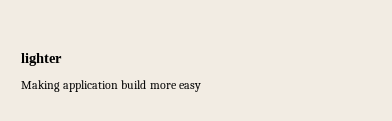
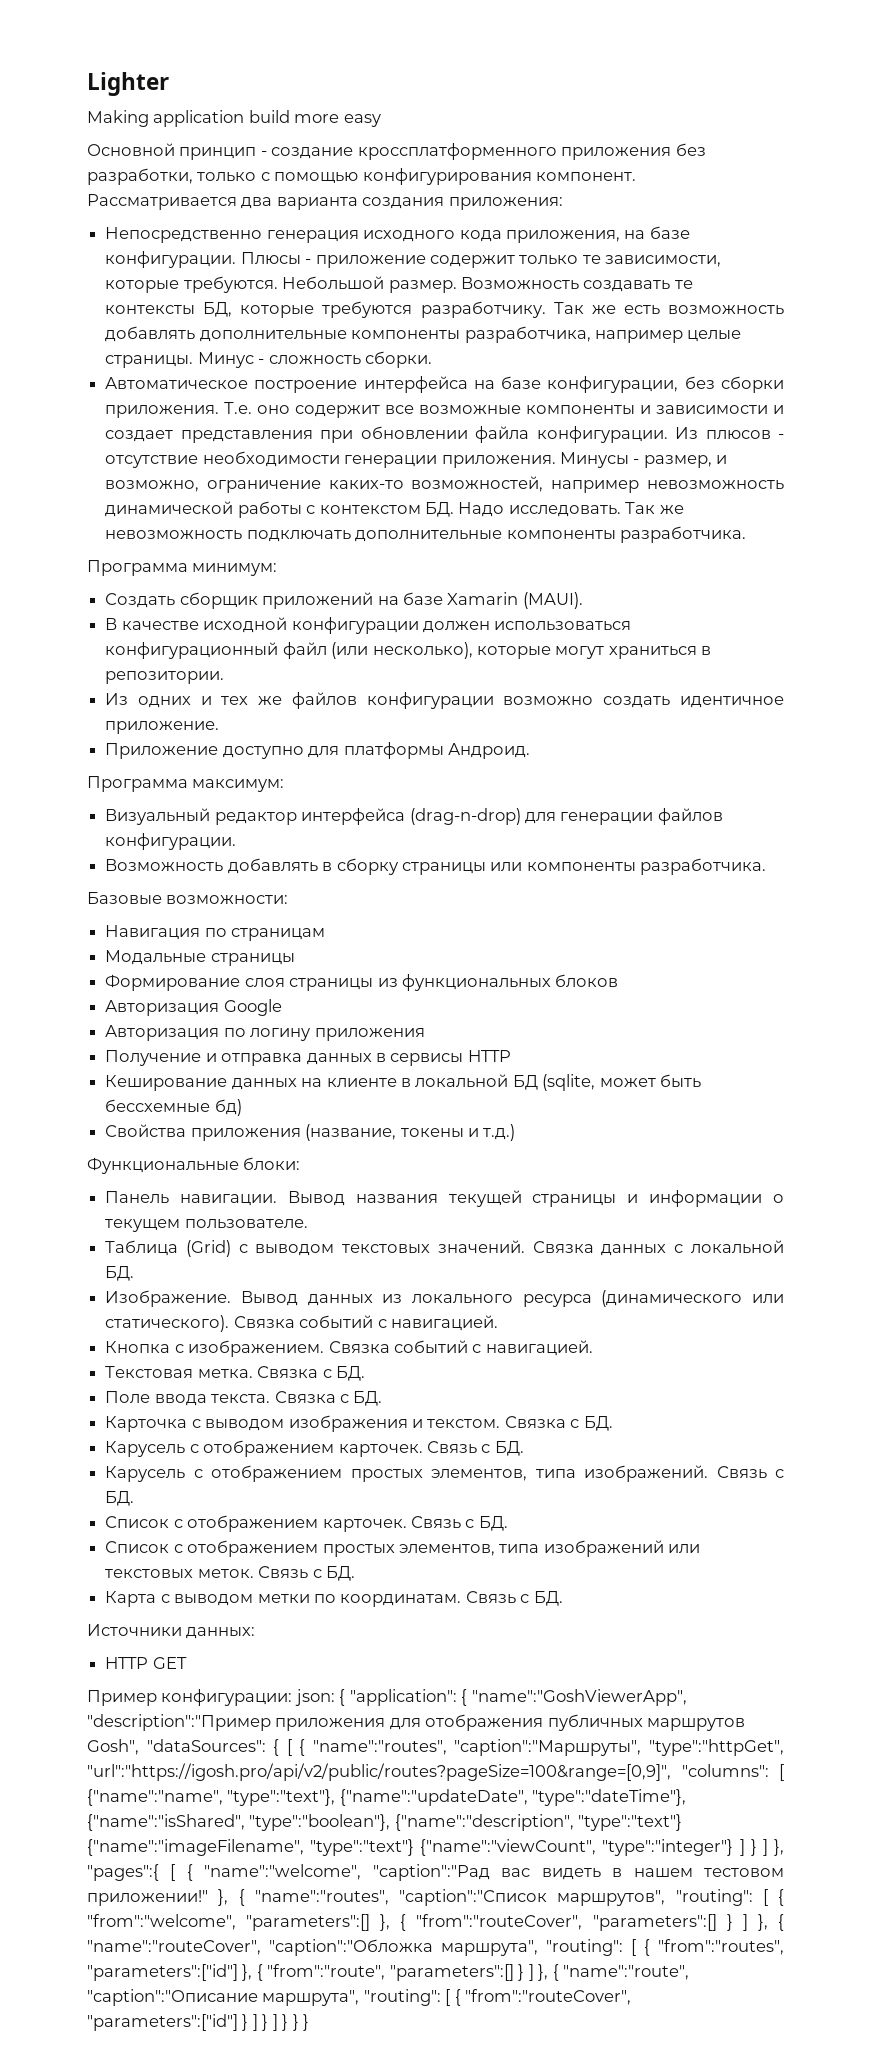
[21,53,62,66] lighter -> [87,72,169,96] Lighter
(201, 87) none -> [87,143,706,160] [87,168,637,185] [87,194,563,210] [105,226,690,243] [105,251,722,268] [105,276,693,293] [105,301,785,318] [105,326,742,343] [105,351,432,368] [105,376,785,393] [105,402,784,418] [105,426,785,443] [105,451,728,468] [105,476,784,493] [105,501,684,518] [105,526,746,543] [87,560,278,576] [105,592,583,609] [105,617,632,634] [105,642,712,659] [105,671,225,684] [105,692,784,709] [105,721,220,734] [105,742,530,759] [87,776,285,792] [105,808,723,825] [105,833,237,850] [105,858,767,875] [87,892,289,905] [105,925,326,941] [105,950,295,966] [105,974,619,991] [105,999,282,1016] [105,1025,425,1041] [105,1050,511,1066] [105,1074,702,1091] [105,1099,242,1116] [105,1124,516,1141] [87,1157,301,1174] [105,1190,785,1207] [105,1219,308,1232] [105,1240,784,1257] [105,1266,135,1281] [105,1290,785,1307] [105,1315,498,1332] [105,1340,593,1357] [105,1366,365,1381] [105,1391,383,1406] [105,1415,613,1432] [105,1440,524,1457] [105,1465,784,1482] [105,1491,135,1506] [105,1515,508,1532] [105,1540,701,1557] [105,1566,355,1581] [105,1591,563,1607] [87,1624,256,1639] [105,1657,187,1669] [87,1689,687,1706] [87,1714,746,1731] [87,1739,784,1756] [87,1763,784,1781] [87,1789,687,1806] [87,1814,683,1831] [87,1839,784,1856] [87,1864,785,1881] [87,1889,784,1906] [87,1914,784,1931] [87,1939,784,1956] [87,1964,690,1981] [87,1989,632,2006] [87,2014,310,2031] // Основной принцип - создание кроссплатформенного приложения без разработки, только с помощью конфигурирования компонент. Рассматривается два варианта создания приложения: // Непосредственно генерация исходного кода приложения, на базе конфигурации. Плюсы - приложение содержит только те зависимости, которые требуются. Небольшой размер. Возможность создавать те контексты БД, которые требуются разработчику. Так же есть возможность добавлять дополнительные компоненты разработчика, например целые страницы. Минус - сложность сборки. // Автоматическое построение интерфейса на базе конфигурации, без сборки приложения. Т.е. оно содержит все возможные компоненты и зависимости и создает представления при обновлении файла конфигурации. Из плюсов - отсутствие необходимости генерации приложения. Минусы - размер, и возможно, ограничение каких-то возможностей, например невозможность динамической работы с контекстом БД. Надо исследовать. Так же невозможность подключать дополнительные компоненты разработчика. // Программа минимум: // Создать сборщик приложений на базе Xamarin (MAUI). // В качестве исходной конфигурации должен использоваться конфигурационный файл (или несколько), которые могут храниться в репозитории. // Из одних и тех же файлов конфигурации возможно создать идентичное приложение. // Приложение доступно для платформы Андроид. // Программа максимум: // Визуальный редактор интерфейса (drag-n-drop) для генерации файлов конфигурации. // Возможность добавлять в сборку страницы или компоненты разработчика. // Базовые возможности: // Навигация по страницам // Модальные страницы // Формирование слоя страницы из функциональных блоков // Авторизация Google // Авторизация по логину приложения // Получение и отправка данных в сервисы HTTP // Кеширование данных на клиенте в локальной БД (sqlite, может быть бессхемные бд) // Свойства приложения (название, токены и т.д.) // Функциональные блоки: // Панель навигации. Вывод названия текущей страницы и информации о текущем пользователе. // Таблица (Grid) с выводом текстовых значений. Связка данных с локальной БД. // Изображение. Вывод данных из локального ресурса (динамического или статического). Связка событий с навигацией. // Кнопка с изображением. Связка событий с навигацией. // Текстовая метка. Связка с БД. // Поле ввода текста. Связка с БД. // Карточка с выводом изображения и текстом. Связка с БД. // Карусель с отображением карточек. Связь с БД. // Карусель с отображением простых элементов, типа изображений. Связь с БД. // Список с отображением карточек. Связь с БД. // Список с отображением простых элементов, типа изображений или текстовых меток. Связь с БД. // Карта с выводом метки по координатам. Связь с БД. // Источники данных: // HTTP GET // Пример конфигурации: json: { "application": { "name":"GoshViewerApp", "description":"Пример приложения для отображения публичных маршрутов Gosh", "dataSources": { [ { "name":"routes", "caption":"Маршруты", "type":"httpGet", "url":"https://igosh.pro/api/v2/public/routes?pageSize=100&range=[0,9]", "columns": [ {"name":"name", "type":"text"}, {"name":"updateDate", "type":"dateTime"}, {"name":"isShared", "type":"boolean"}, {"name":"description", "type":"text"} {"name":"imageFilename", "type":"text"} {"name":"viewCount", "type":"integer"} ] } ] }, "pages":{ [ { "name":"welcome", "caption":"Рад вас видеть в нашем тестовом приложении!" }, { "name":"routes", "caption":"Список маршрутов", "routing": [ { "from":"welcome", "parameters":[] }, { "from":"routeCover", "parameters":[] } ] }, { "name":"routeCover", "caption":"Обложка маршрута", "routing": [ { "from":"routes", "parameters":["id"] }, { "from":"route", "parameters":[] } ] }, { "name":"route", "caption":"Описание маршрута", "routing": [ { "from":"routeCover", "parameters":["id"] } ] } ] } } }

